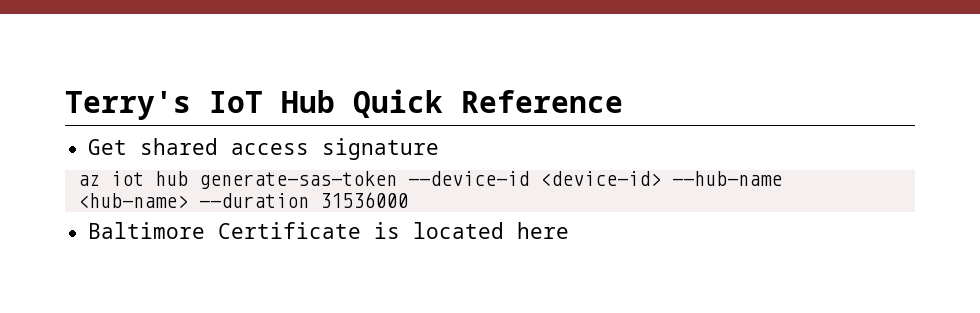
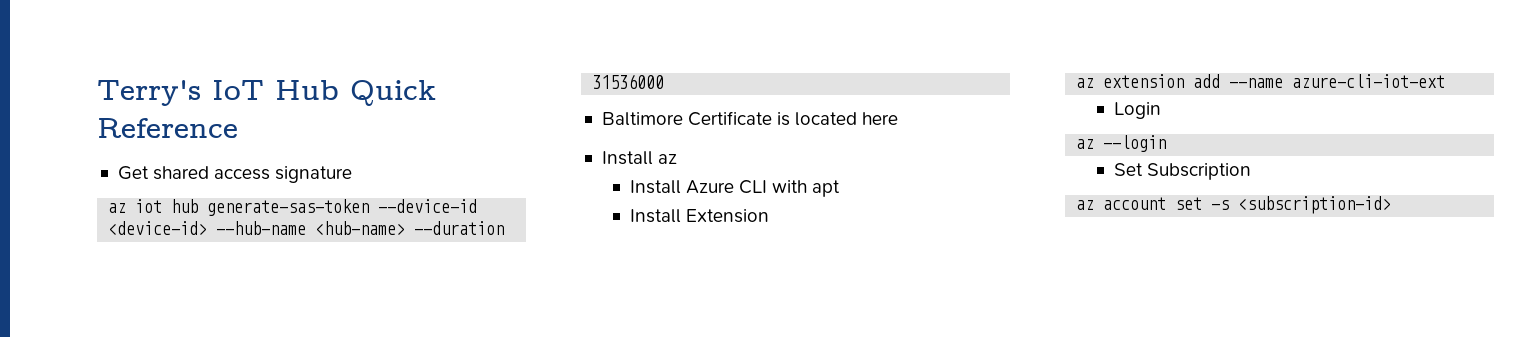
(570, 230) none -> [601,151,678,165] [629,180,841,197] [629,209,770,223] [1076,74,1446,88] [1113,102,1161,119] [1076,135,1167,152] [1113,163,1252,180] [1076,196,1392,214] // Install az // Install Azure CLI with apt // Install Extension // az extension add --name azure-cli-iot-ext // Login // az --login // Set Subscription // az account set -s <subscription-id>

